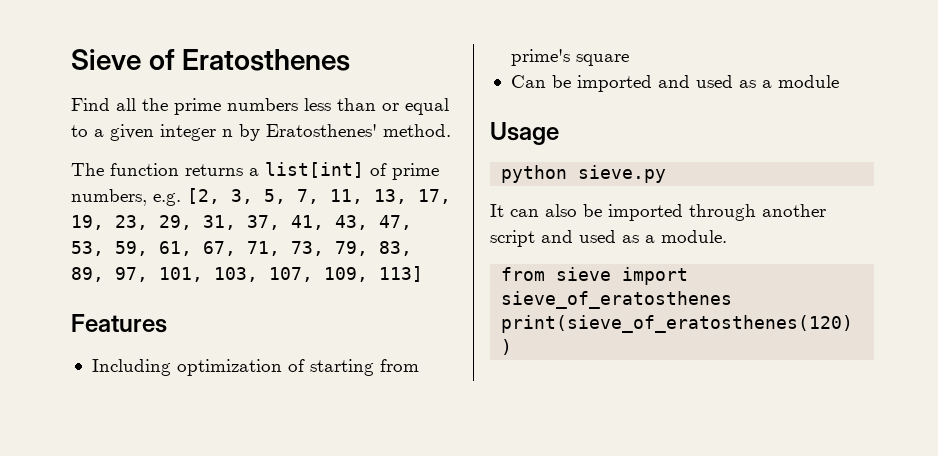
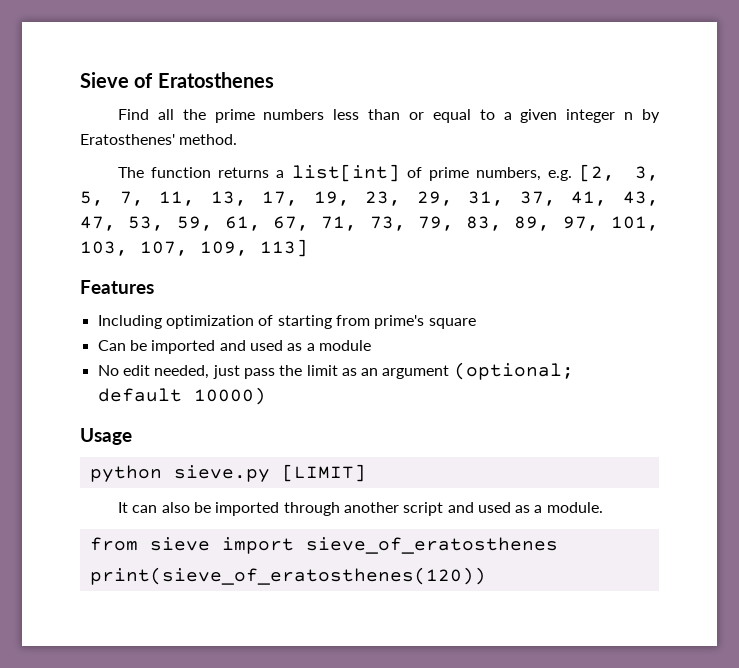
(839, 81) none -> [97,362,574,380] [97,387,266,405] // No edit needed, just pass the limit as an argument (optional; default 10000)
(667, 174) none -> [281,464,366,482] [LIMIT]

